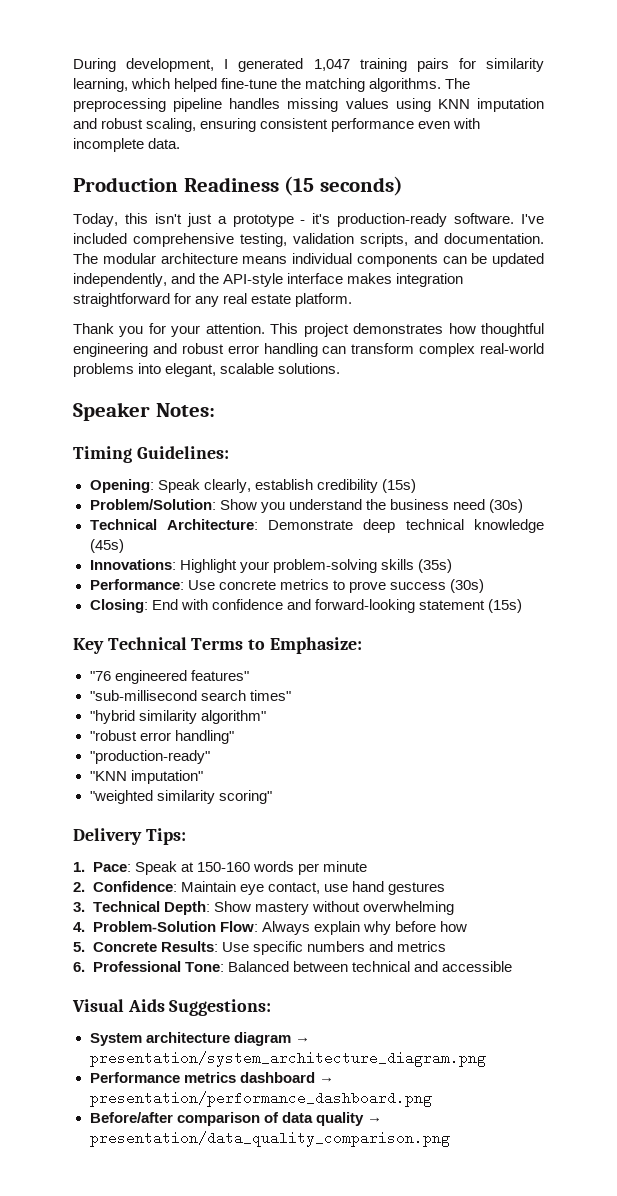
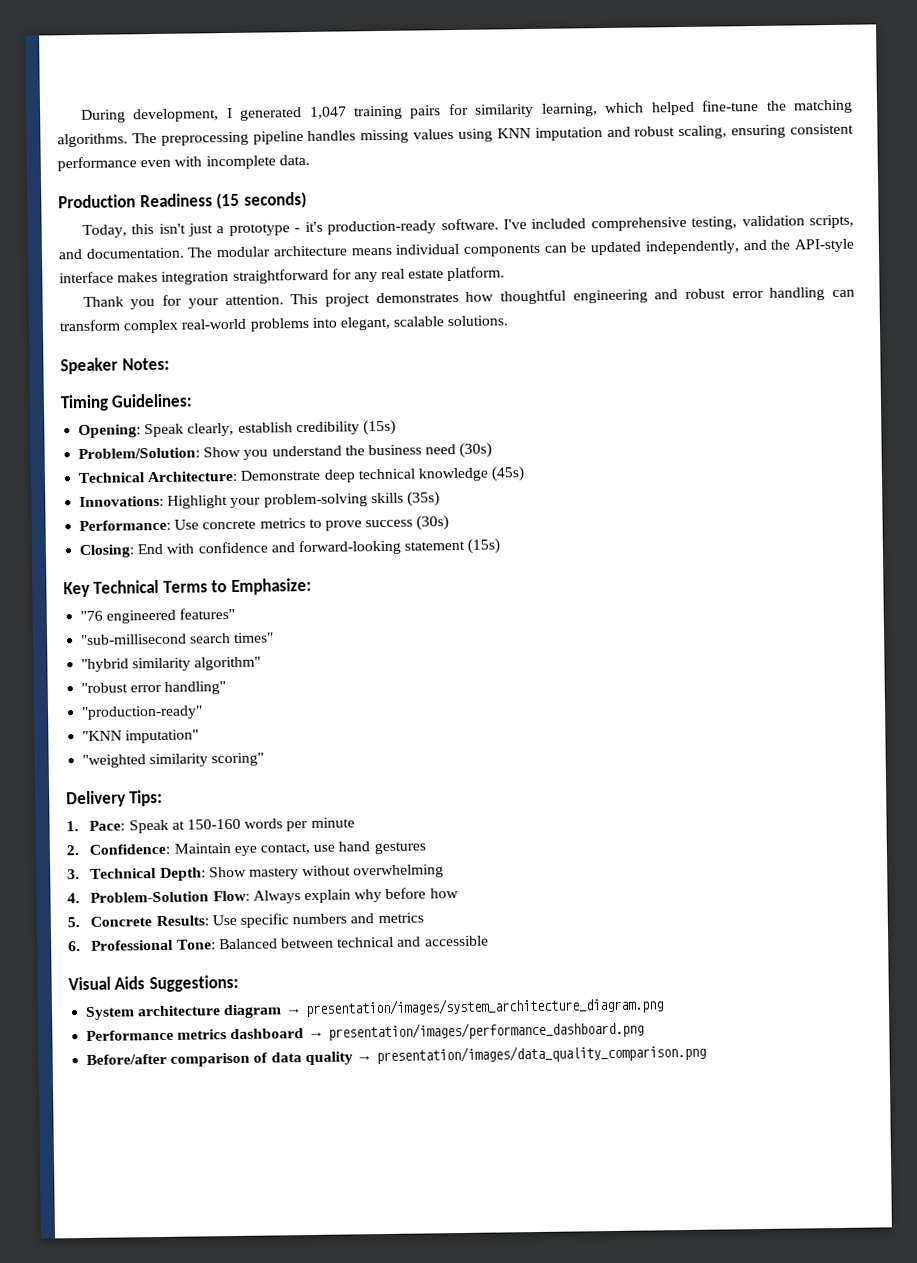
[89,1051,486,1067] presentation/system_architecture_diagram.png -> [304,996,664,1018] presentation/images/system_architecture_diagram.png
[89,1091,432,1107] presentation/performance_dashboard.png -> [327,1020,644,1041] presentation/images/performance_dashboard.png
[89,1131,450,1147] presentation/data_quality_comparison.png -> [376,1043,707,1065] presentation/images/data_quality_comparison.png

